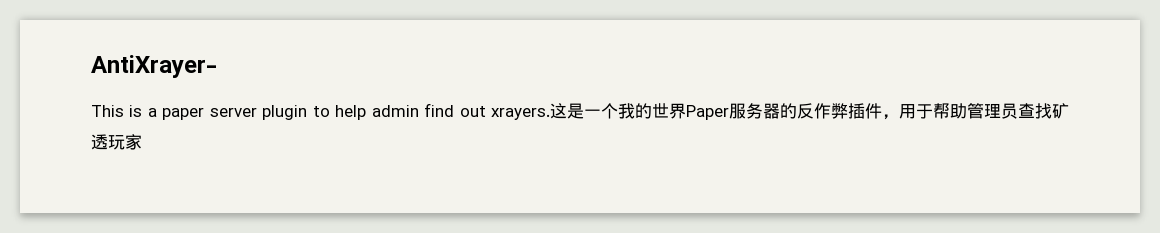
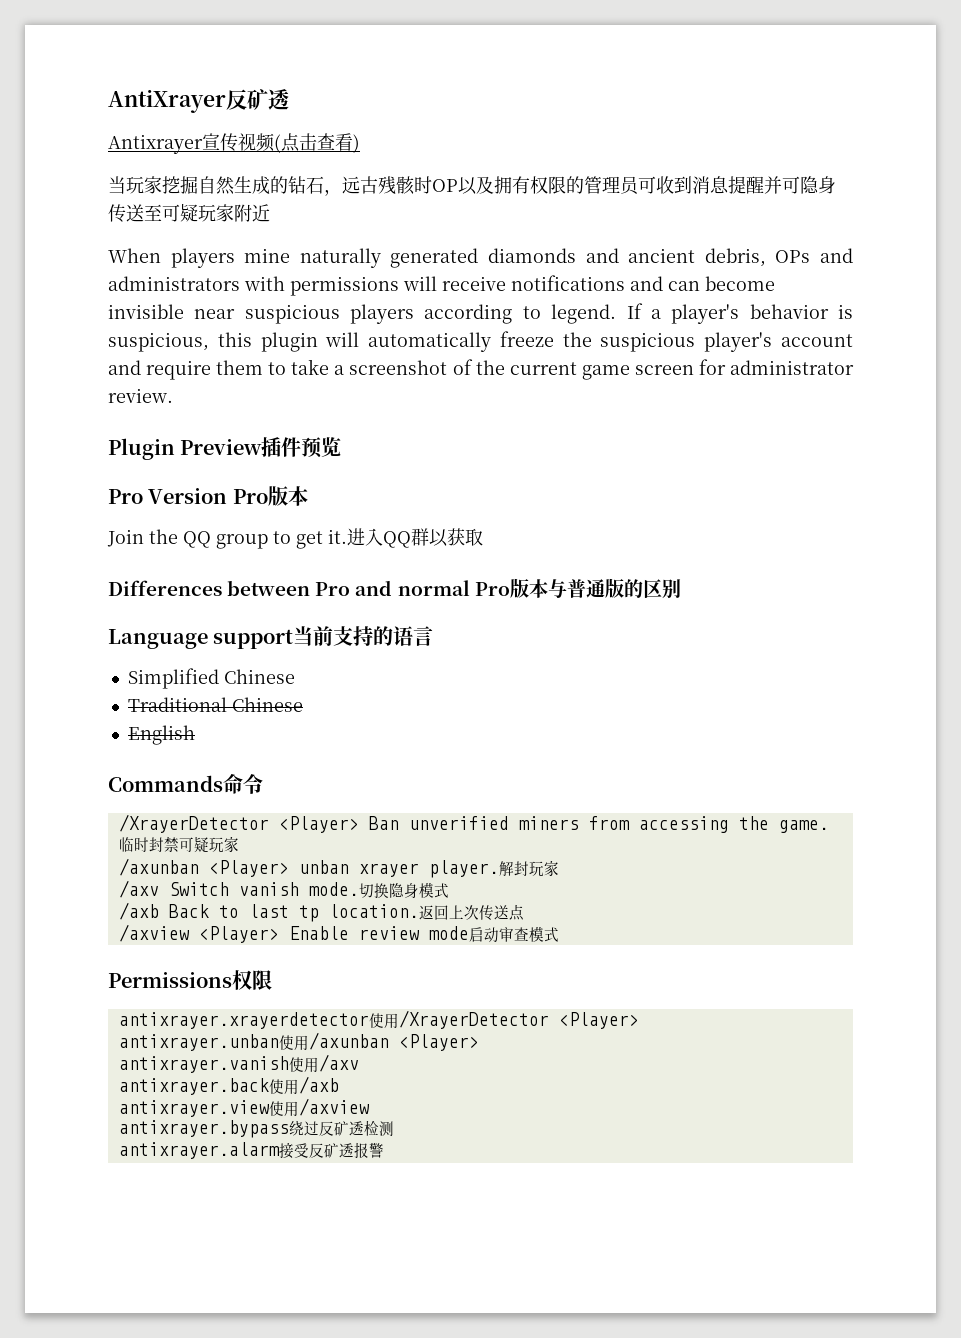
[91,55,217,78] [91,103,1069,120] [91,134,142,150] AntiXrayer- // This is a paper server plugin to help admin find out xrayers.这是一个我的世界Paper服务器的反作弊插件，用于帮助管理员查找矿透玩家 -> [108,89,289,113] [108,133,360,154] [108,176,836,196] [108,203,270,223] [108,248,854,268] [108,275,775,296] [108,303,854,324] [108,331,853,352] [108,359,855,380] [108,388,173,403] [108,437,342,460] [108,486,308,506] [107,528,483,549] [108,578,681,599] [108,626,434,649] [127,668,295,689] [127,697,303,712] [127,725,195,745] [108,774,263,794] [118,814,829,833] [118,836,239,853] [118,858,559,878] [118,880,449,899] [118,902,524,922] [118,924,559,943] [108,970,272,990] [118,1010,639,1029] [118,1032,479,1051] [118,1054,359,1073] [118,1076,339,1095] [118,1098,370,1117] [118,1120,394,1138] [118,1142,384,1159] AntiXrayer反矿透 // Antixrayer宣传视频(点击查看) // 当玩家挖掘自然生成的钻石，远古残骸时OP以及拥有权限的管理员可收到消息提醒并可隐身传送至可疑玩家附近 // When players mine naturally generated diamonds and ancient debris, OPs and administrators with permissions will receive notifications and can become invisible near suspicious players according to legend. If a player's behavior is suspicious, this plugin will automatically freeze the suspicious player's account and require them to take a screenshot of the current game screen for administrator review. // Plugin Preview插件预览 // Pro Version Pro版本 // Join the QQ group to get it.进入QQ群以获取 // Differences between Pro and normal Pro版本与普通版的区别 // Language support当前支持的语言 // Simplified Chinese // Traditional Chinese // English // Commands命令 // /XrayerDetector <Player> Ban unverified miners from accessing the game.临时封禁可疑玩家 // /axunban <Player> unban xrayer player.解封玩家 // /axv Switch vanish mode.切换隐身模式 // /axb Back to last tp location.返回上次传送点 // /axview <Player> Enable review mode启动审查模式 // Permissions权限 // antixrayer.xrayerdetector使用/XrayerDetector <Player> // antixrayer.unban使用/axunban <Player> // antixrayer.vanish使用/axv // antixrayer.back使用/axb // antixrayer.view使用/axview // antixrayer.bypass绕过反矿透检测 // antixrayer.alarm接受反矿透报警

